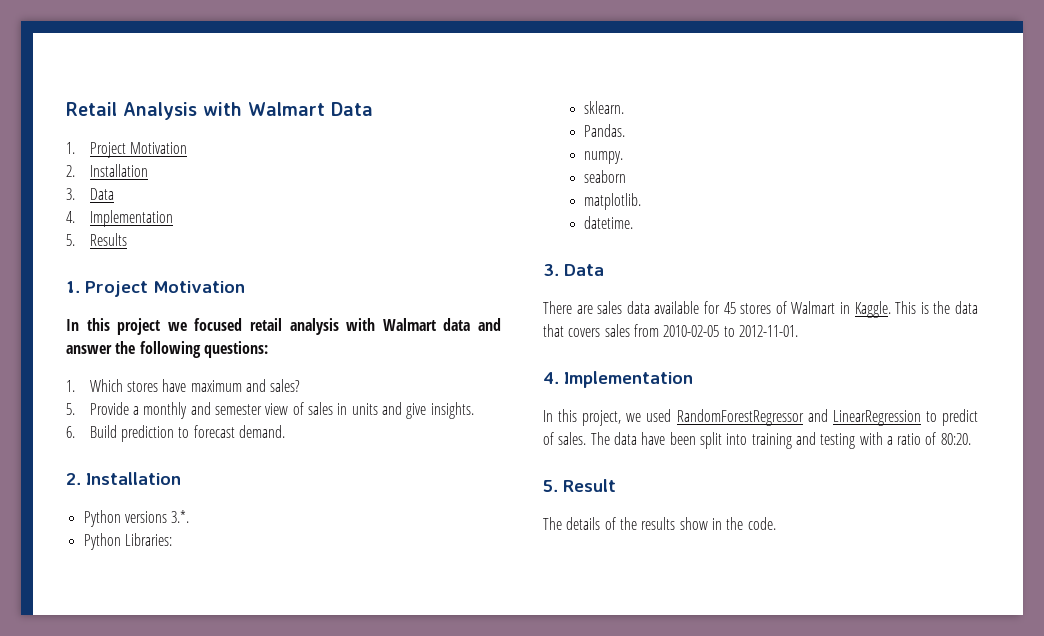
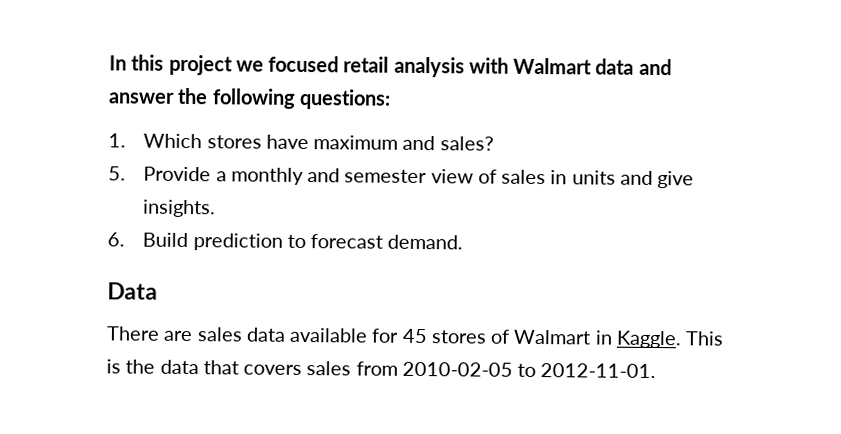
[66,102,373,120] [66,142,188,158] [66,164,148,177] [66,188,114,200] [66,210,173,227] [66,233,127,246] [66,281,245,297] Retail Analysis with Walmart Data // 1. Project Motivation // 2. Installation // 3. Data // 4. Implementation // 5. Results // 1. Project Motivation // -> (109, 63) none
[66,472,181,485] [83,510,190,527] [83,533,172,550] [584,101,625,114] [584,124,626,137] [584,151,624,164] [584,170,627,183] [584,193,642,210] [584,216,634,229] [543,264,559,276] 2. Installation // Python versions 3.*. // Python Libraries: // sklearn. // Pandas. // numpy. // seaborn // matplotlib. // datetime. // 3. -> (464, 242) none
[543,371,693,388] [543,409,978,426] [543,432,971,449] [543,479,616,492] [543,517,776,530] // 4. Implementation // In this project, we used RandomForestRegressor and LinearRegression to predict of sales. The data have been split into training and testing with a ratio of 80:20. // 5. Result // The details of the results show in the code. -> (657, 371) none

